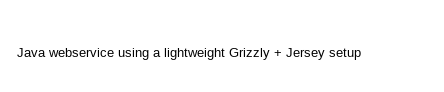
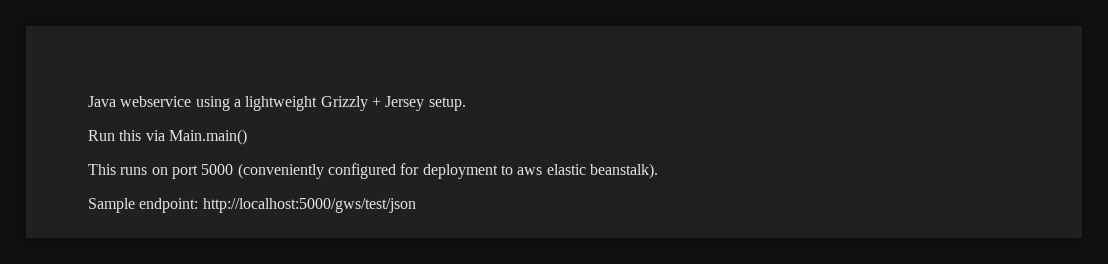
[329,48,361,60] setup -> [428,97,466,111] [88,129,247,145] [88,163,658,179] [88,198,416,213] setup. // Run this via Main.main() // This runs on port 5000 (conveniently configured for deployment to aws elastic beanstalk). // Sample endpoint: http://localhost:5000/gws/test/json

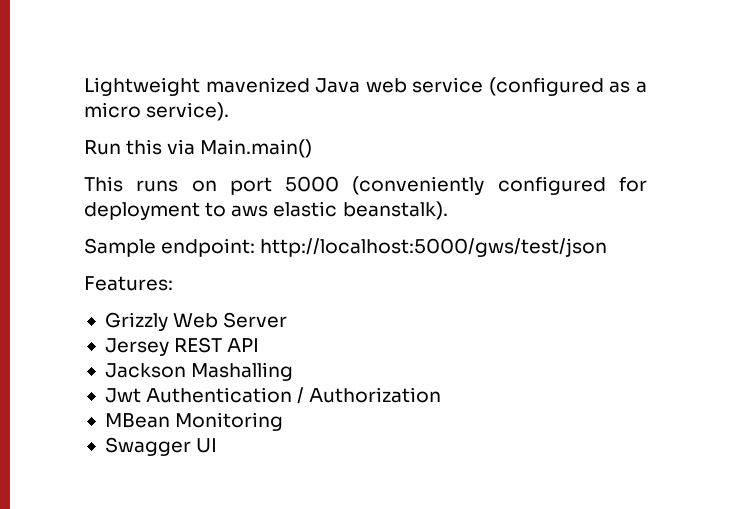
[88,96,466,111] Java webservice using a lightweight Grizzly + Jersey setup. -> [84,77,647,96] [84,102,230,121] Lightweight mavenized Java web service (configured as a micro service).
(416, 205) none -> [84,276,173,291] [104,312,288,331] [104,337,260,356] [104,362,294,381] [104,387,442,404] [104,412,284,431] [104,437,218,456] // Features: // Grizzly Web Server // Jersey REST API // Jackson Mashalling // Jwt Authentication / Authorization // MBean Monitoring // Swagger UI

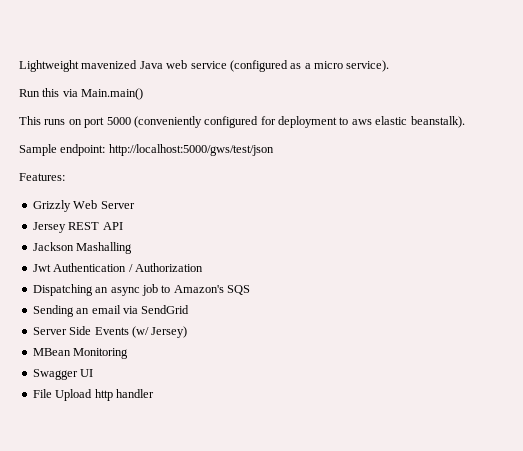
(442, 395) none -> [32,284,250,296] [32,305,190,317] [32,326,188,338] // Dispatching an async job to Amazon's SQS // Sending an email via SendGrid // Server Side Events (w/ Jersey)
(218, 445) none -> [32,389,154,401] // File Upload http handler

